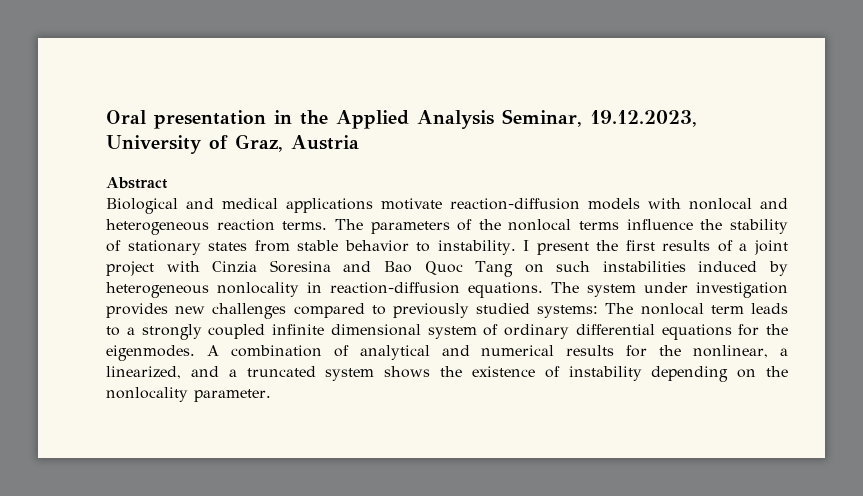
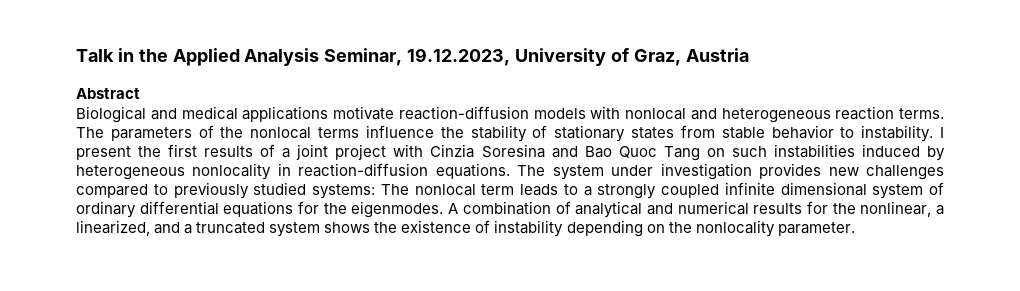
[106,110,266,129] Oral presentation -> [76,49,114,62] Talk

